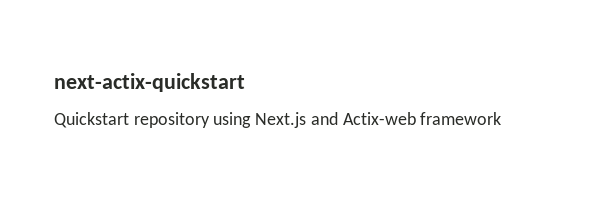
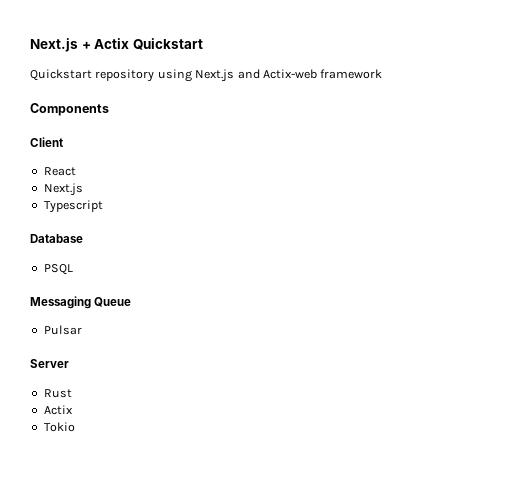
[54,73,245,92] next-actix-quickstart -> [30,38,203,52] Next.js + Actix Quickstart
(502, 118) none -> [30,103,109,116] [30,137,63,147] [43,167,76,176] [43,183,83,196] [43,200,103,213] [30,234,83,243] [43,264,73,275] [30,296,132,309] [43,325,82,335] [30,359,69,368] [43,389,72,398] [43,405,73,415] [43,422,75,432] // Components // Client // React // Next.js // Typescript // Database // PSQL // Messaging Queue // Pulsar // Server // Rust // Actix // Tokio

